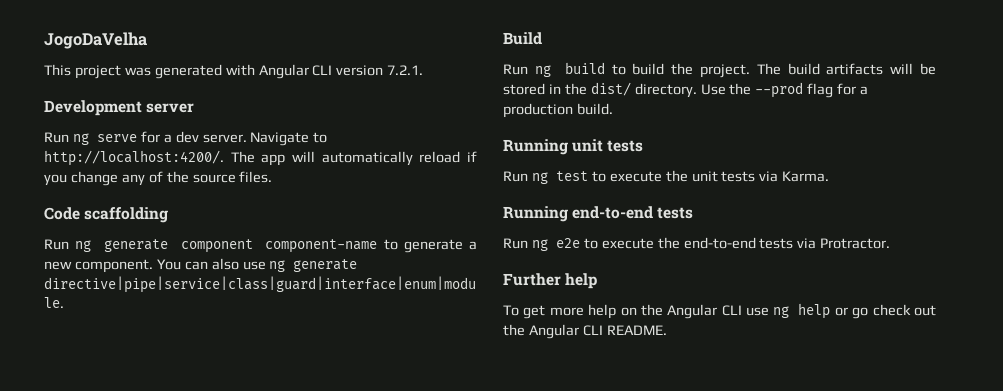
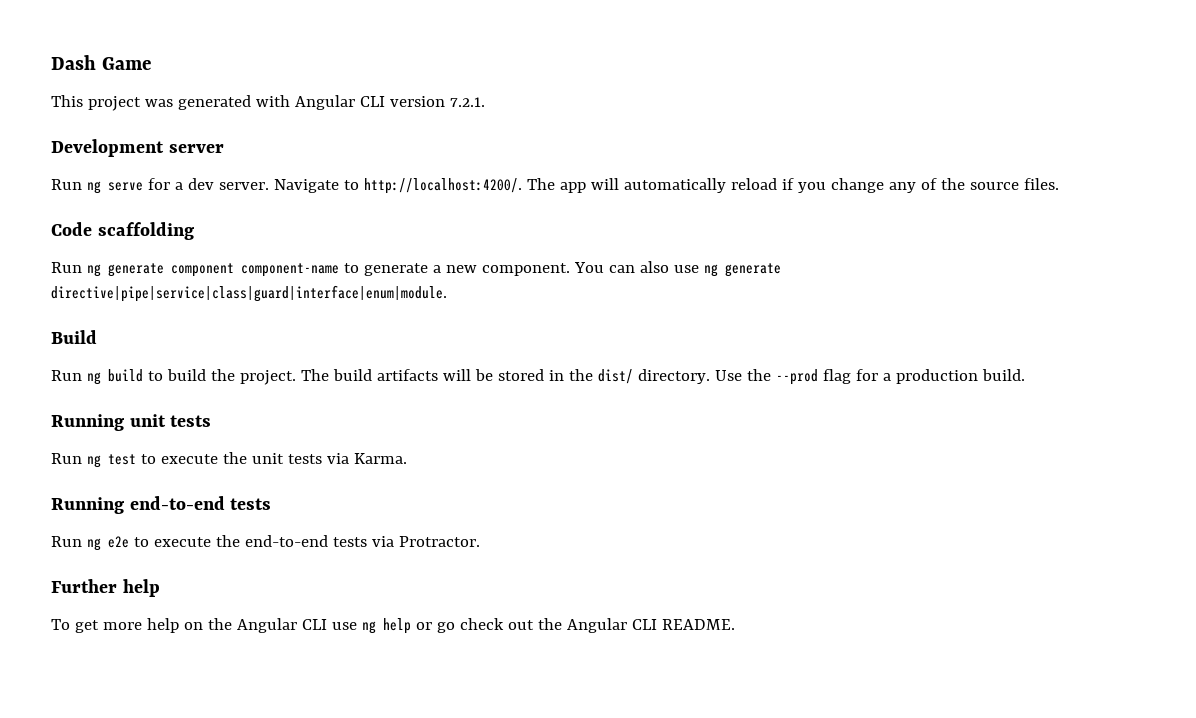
[44,32,147,49] JogoDaVelha -> [51,55,151,70] Dash Game

